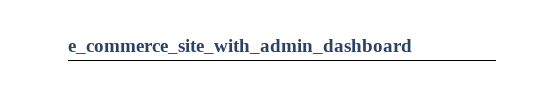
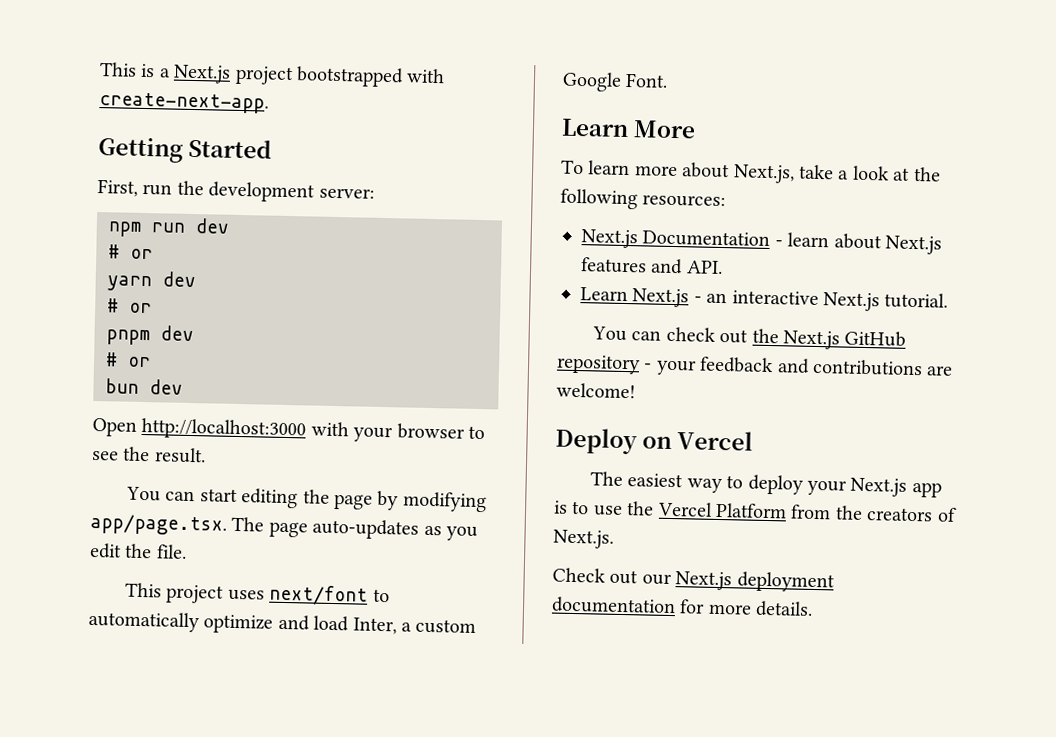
[68,39,412,54] e_commerce_site_with_admin_dashboard -> [99,62,446,88] [99,92,269,114] [98,137,273,163] [97,179,375,203] [108,218,230,237] [108,244,153,260] [107,271,196,292] [107,298,152,314] [106,325,194,346] [105,352,151,368] [105,378,183,395] [92,417,485,443] [92,446,206,464] [125,486,487,513] [90,513,478,541] [89,542,187,559] [124,582,390,606] [88,610,477,635] [562,71,669,92] [561,118,697,139] [561,159,941,184] [560,188,727,210] [581,229,942,255] [581,257,723,275] [580,287,949,312] [591,326,907,350] [556,354,954,377] [556,382,636,399] [555,427,754,455] [589,471,942,498] [553,500,957,522] [553,529,614,549] [552,567,835,593] [551,596,814,617] This is a Next.js project bootstrapped with create-next-app. // Getting Started // First, run the development server: // npm run dev // # or // yarn dev // # or // pnpm dev // # or // bun dev // Open http://localhost:3000 with your browser to see the result. // You can start editing the page by modifying app/page.tsx. The page auto-updates as you edit the file. // This project uses next/font to automatically optimize and load Inter, a custom Google Font. // Learn More // To learn more about Next.js, take a look at the following resources: // Next.js Documentation - learn about Next.js features and API. // Learn Next.js - an interactive Next.js tutorial. // You can check out the Next.js GitHub repository - your feedback and contributions are welcome! // Deploy on Vercel // The easiest way to deploy your Next.js app is to use the Vercel Platform from the creators of Next.js. // Check out our Next.js deployment documentation for more details.

